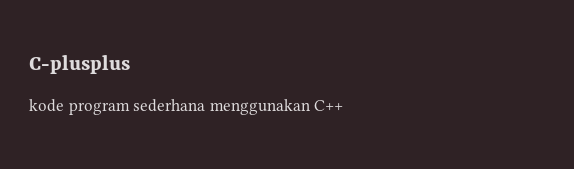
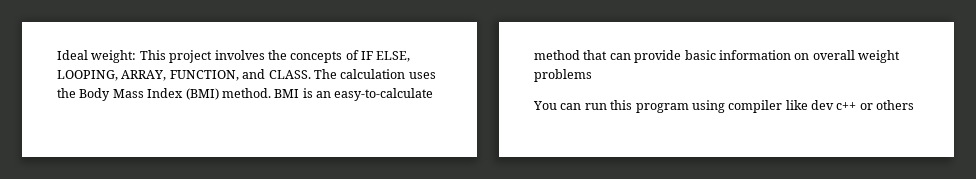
[29,55,130,74] [29,99,344,115] C-plusplus // kode program sederhana menggunakan C++ -> [57,50,411,63] [57,69,436,81] [57,88,434,101] [534,50,900,63] [534,69,592,82] [533,100,915,113] Ideal weight: This project involves the concepts of IF ELSE, LOOPING, ARRAY, FUNCTION, and CLASS. The calculation uses the Body Mass Index (BMI) method. BMI is an easy-to-calculate method that can provide basic information on overall weight problems // You can run this program using compiler like dev c++ or others

